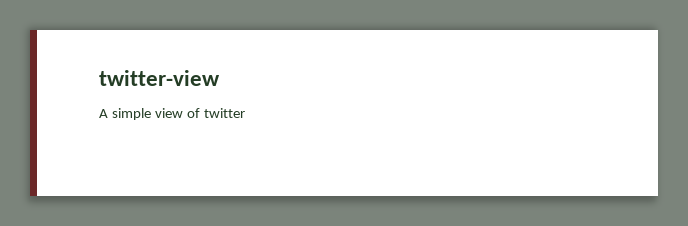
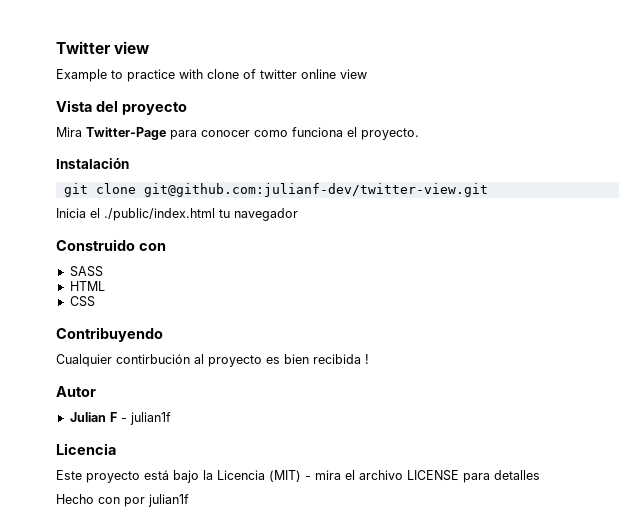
[99,70,220,86] [99,108,245,120] twitter-view // A simple view of twitter -> [56,41,150,54] [56,69,367,82] [56,100,187,115] [56,127,419,140] [56,158,129,169] [63,183,488,197] [56,208,298,221] [56,239,166,251] [69,266,103,277] [69,281,105,291] [69,296,95,307] [56,327,163,342] [56,354,369,367] [56,386,96,397] [69,412,171,425] [56,443,116,455] [56,470,540,483] [56,494,189,507] Twitter view // Example to practice with clone of twitter online view // Vista del proyecto // Mira Twitter-Page para conocer como funciona el proyecto. // Instalación // git clone git@github.com:julianf-dev/twitter-view.git // Inicia el ./public/index.html tu navegador // Construido con // SASS // HTML // CSS // Contribuyendo // Cualquier contirbución al proyecto es bien recibida ! // Autor // Julian F - julian1f // Licencia // Este proyecto está bajo la Licencia (MIT) - mira el archivo LICENSE para detalles // Hecho con por julian1f

